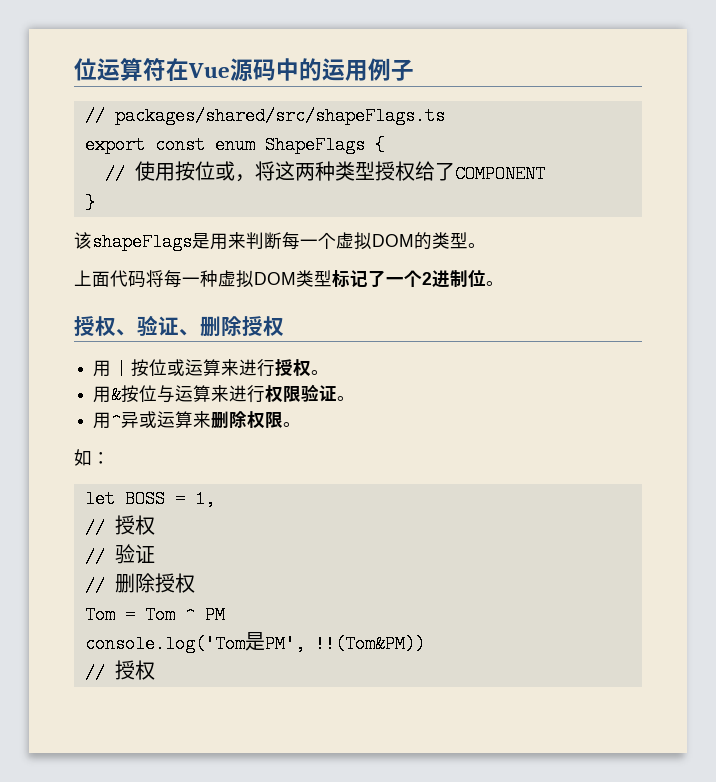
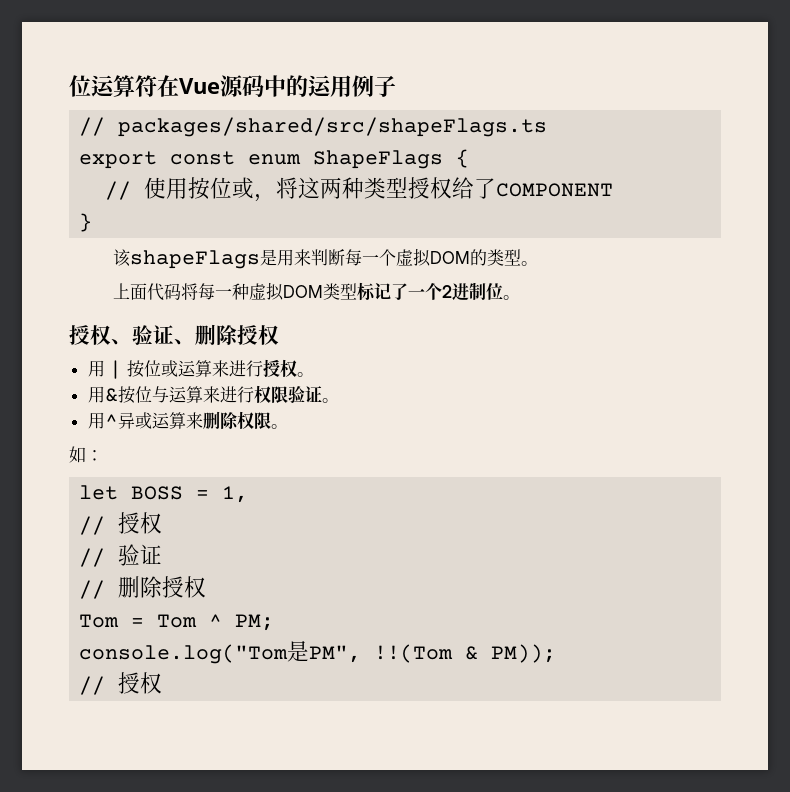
[204,606,225,624] [84,632,425,653] PM // console.log('Tom是PM', !!(Tom&PM)) -> [235,614,275,631] [79,640,557,664] PM; // console.log("Tom是PM", !!(Tom & PM));

